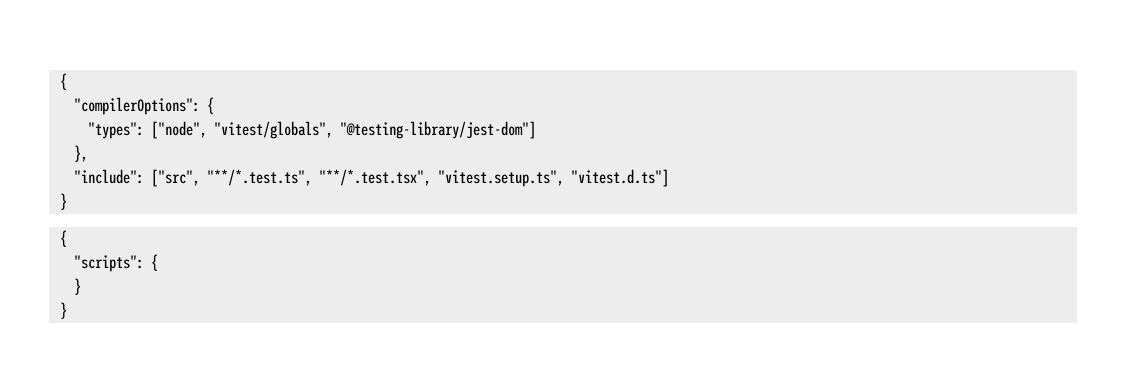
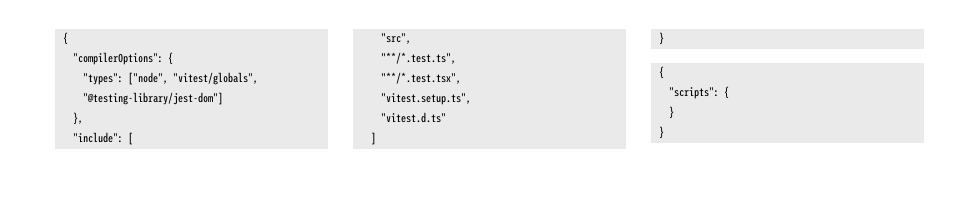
[151,169,201,187] ["src", -> [127,132,133,145] [380,33,411,44] [ // "src", //
(313, 177) none -> (456, 58) //
(432, 177) none -> (461, 78) //
[571,169,670,187] "vitest.d.ts"] -> [380,112,446,123] [370,132,376,145] // "vitest.d.ts" // ]

